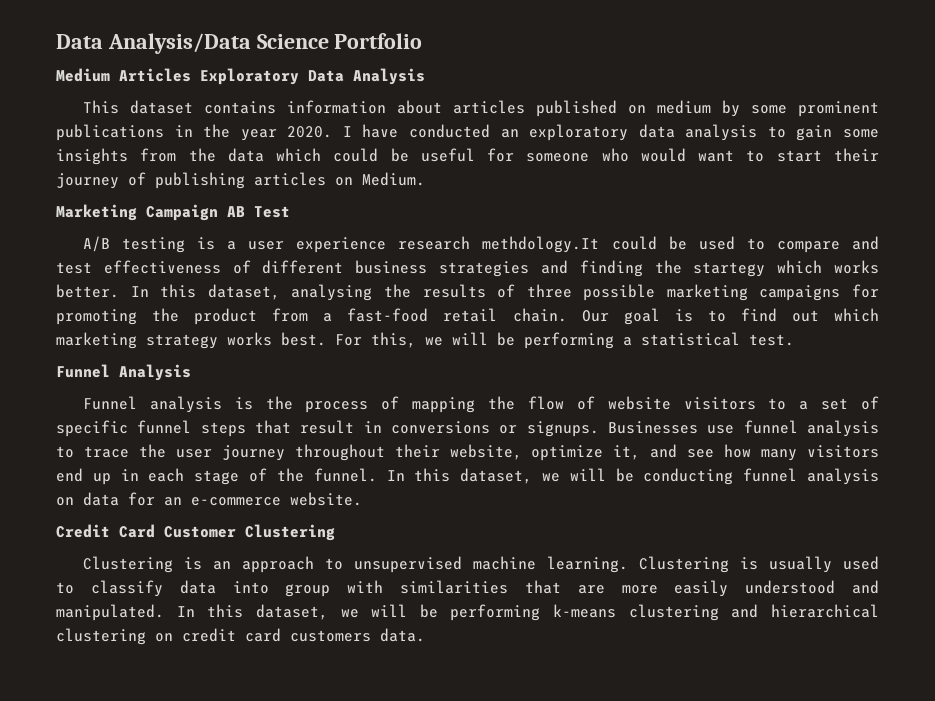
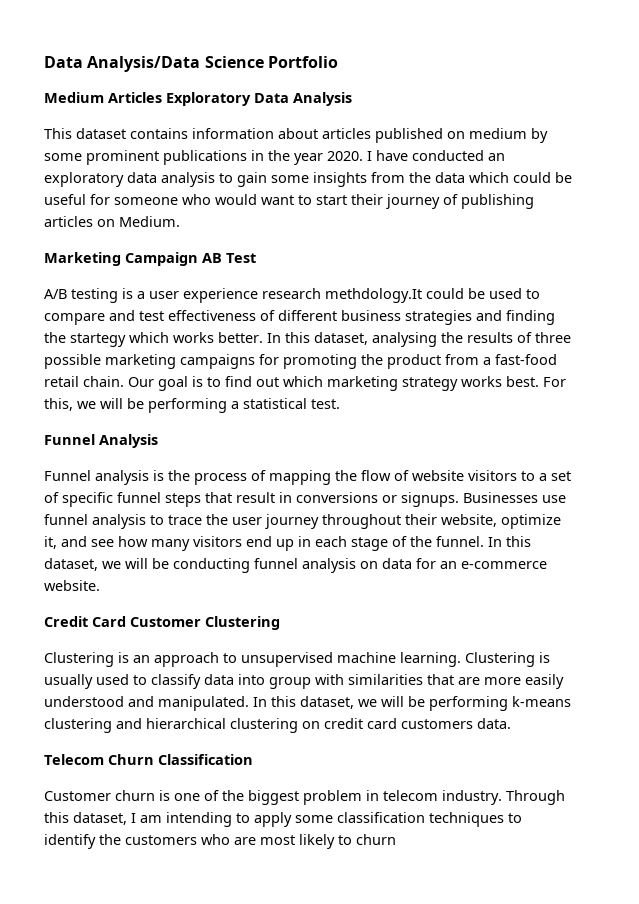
(425, 635) none -> [44,754,253,765] [44,790,565,805] [44,812,522,827] [44,834,396,849] // Telecom Churn Classification // Customer churn is one of the biggest problem in telecom industry. Through this dataset, I am intending to apply some classification techniques to identify the customers who are most likely to churn

